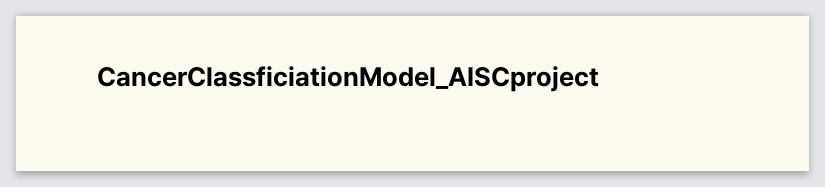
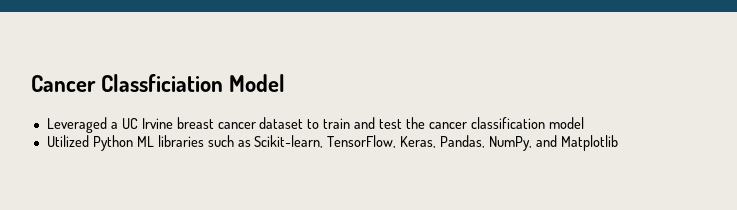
[97,66,599,92] CancerClassficiationModel_AISCproject -> [31,74,286,92] [46,117,584,133] [46,135,618,151] Cancer Classficiation Model // Leveraged a UC Irvine breast cancer dataset to train and test the cancer classification model // Utilized Python ML libraries such as Scikit-learn, TensorFlow, Keras, Pandas, NumPy, and Matplotlib

